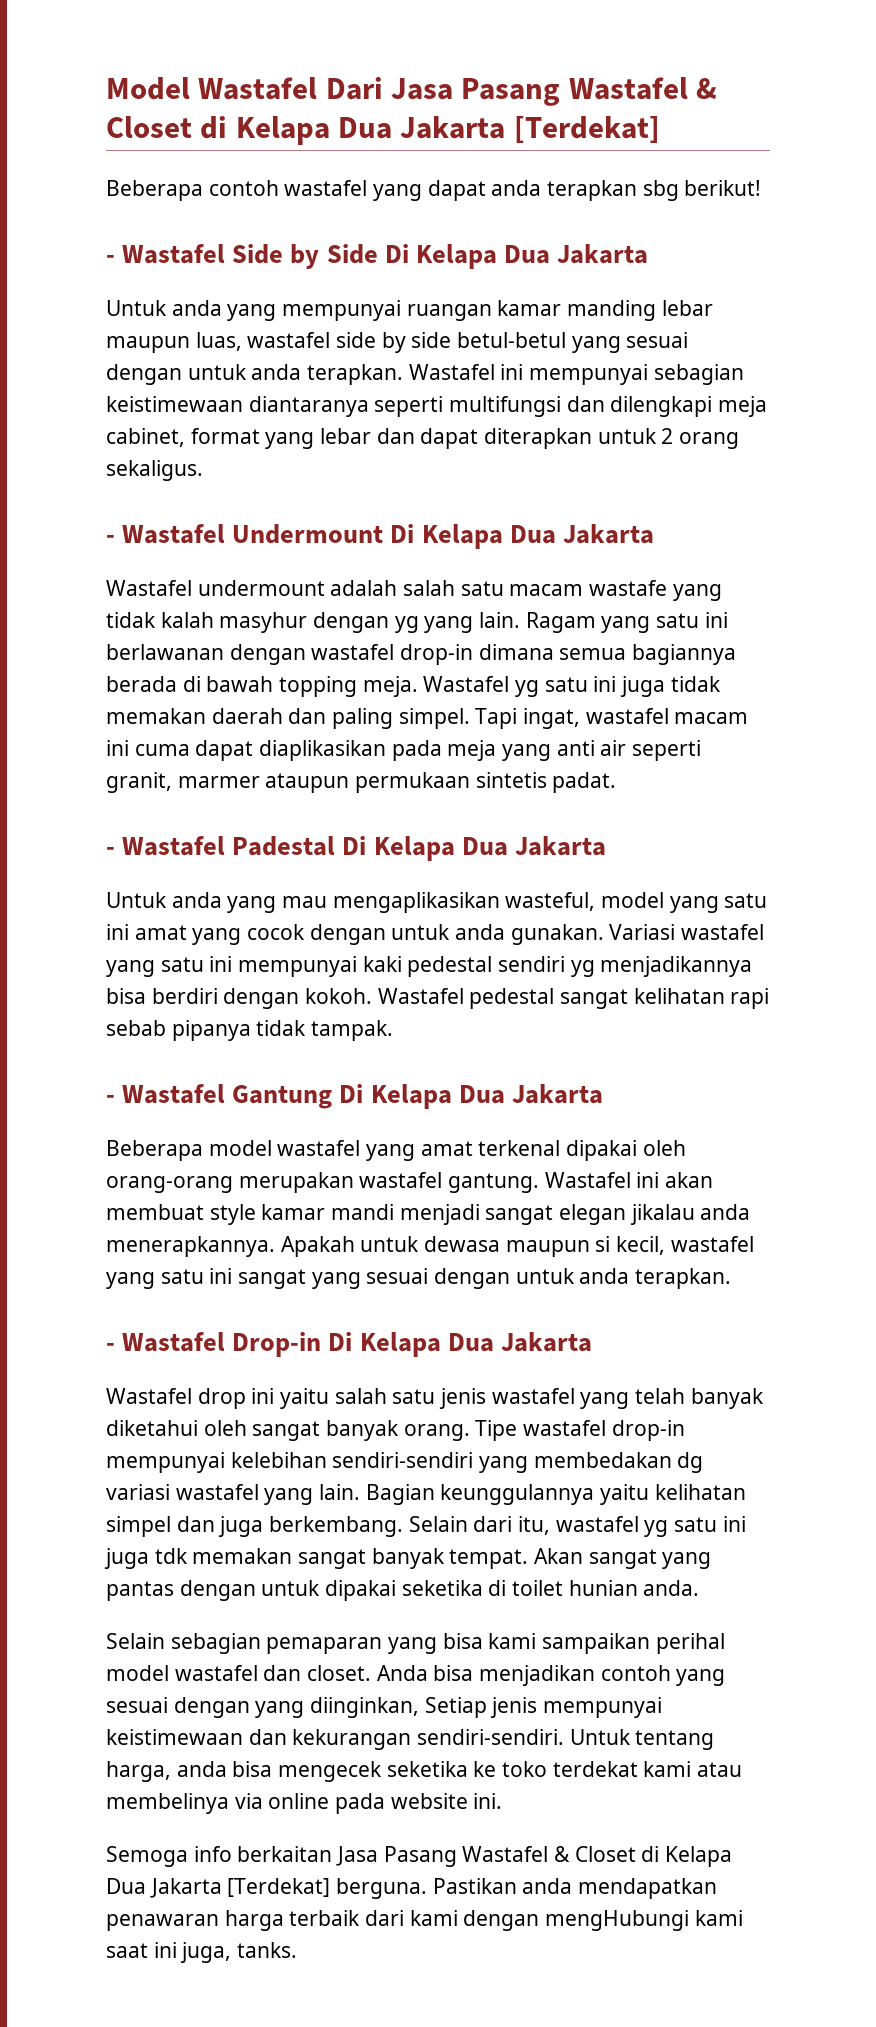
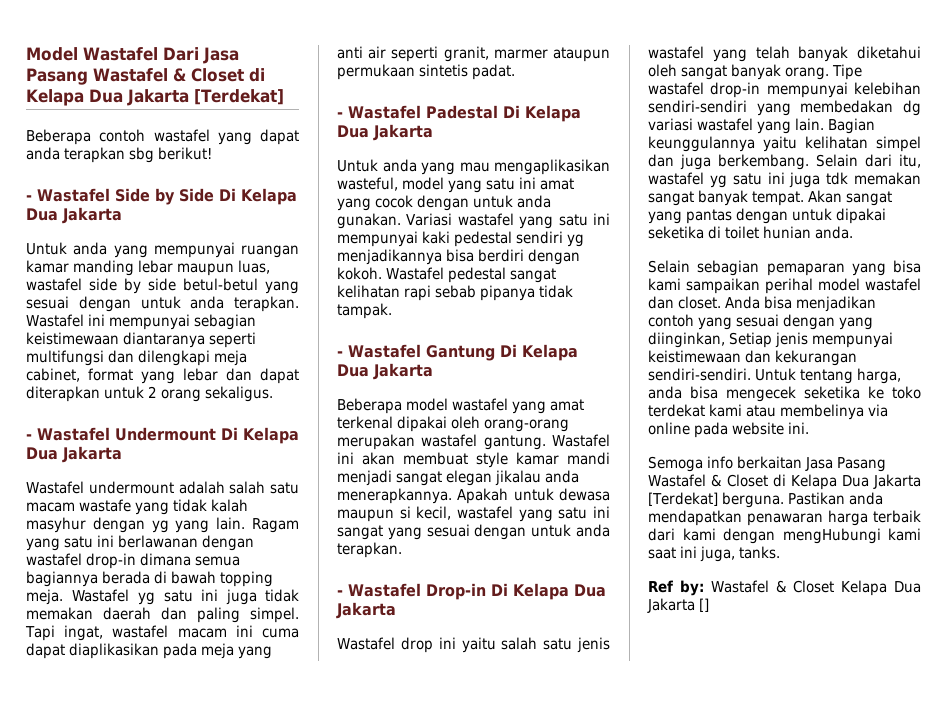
(298, 1950) none -> [648,580,921,596] [647,598,709,613] // Ref by: Wastafel & Closet Kelapa Dua Jakarta []

